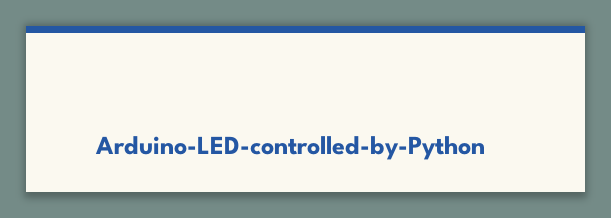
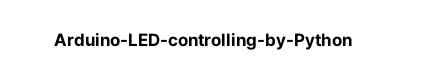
[95,136,485,160] Arduino-LED-controlled-by-Python -> [54,32,352,50] Arduino-LED-controlling-by-Python

